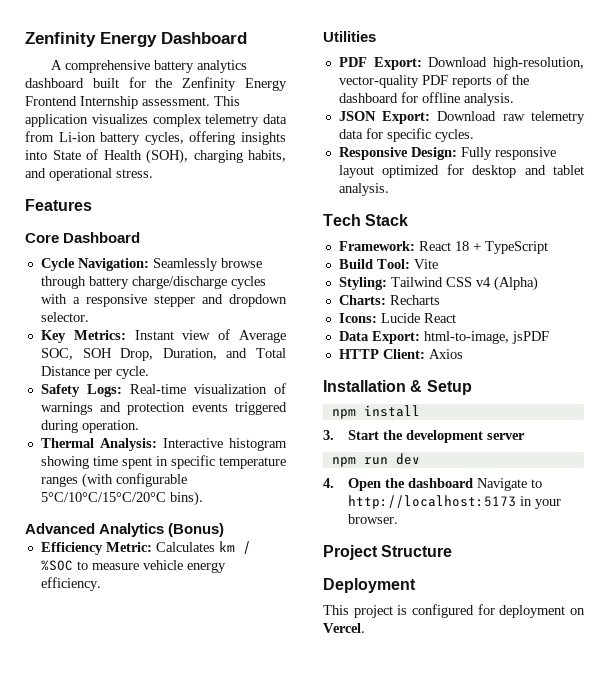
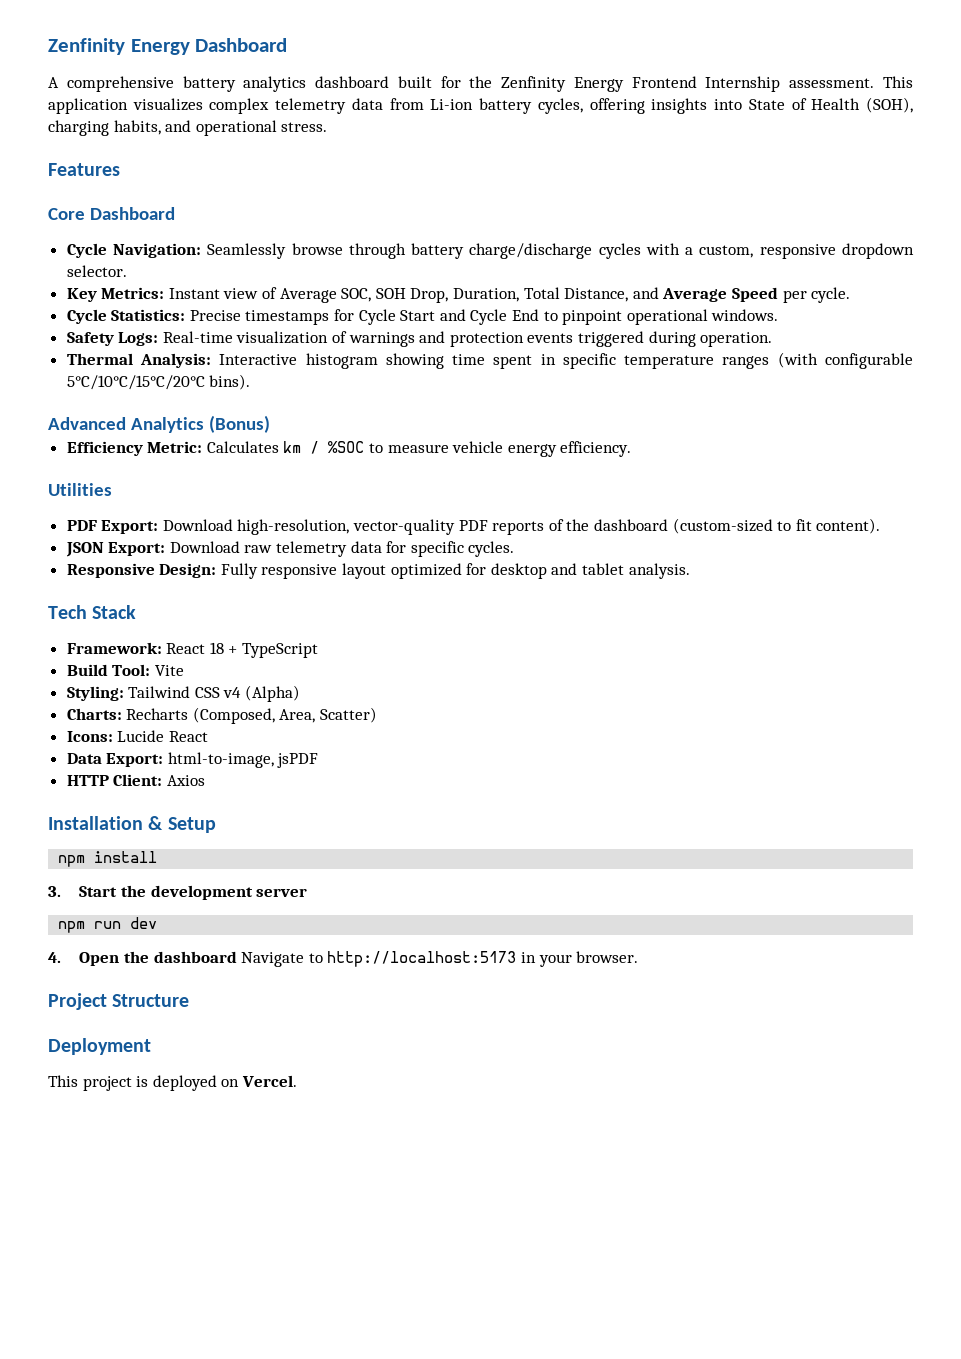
[85,294,223,307] responsive stepper and -> [699,244,836,259] custom, responsive
[226,348,287,358] [40,366,149,379] and Total Distance per cycle. -> [523,287,851,303] [66,309,779,325] Total Distance, and Average Speed per cycle. // Cycle Statistics: Precise timestamps for Cycle Start and Cycle End to pinpoint operational windows.
[400,92,514,106] for offline analysis. -> [672,518,881,534] (custom-sized to fit content).
(440, 300) none -> [192,707,378,724] (Composed, Area, Scatter)
[412,604,566,618] configured for deployment -> [152,1075,217,1091] deployed

